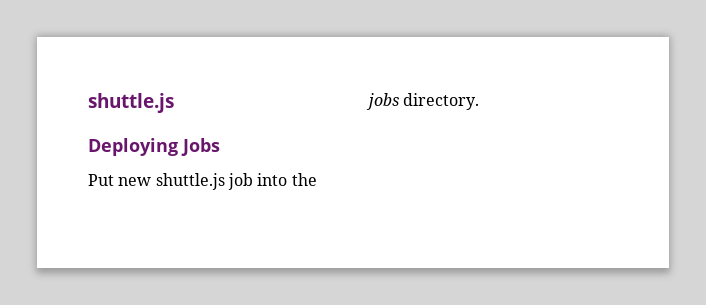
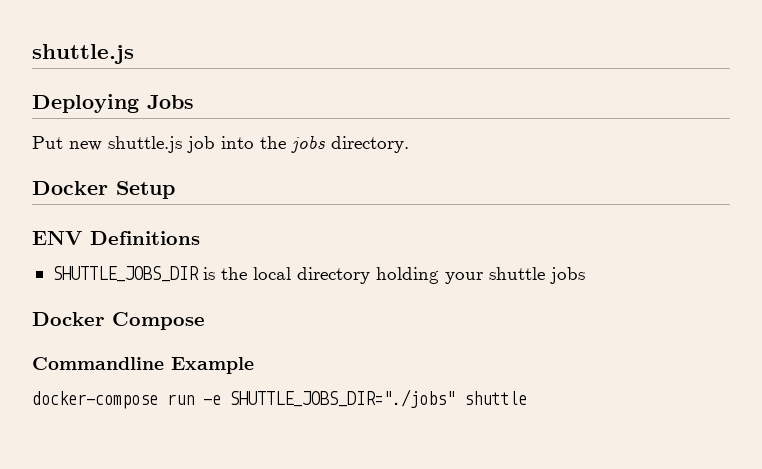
(480, 101) none -> [32,181,175,199] [32,231,200,245] [52,266,585,284] [32,312,205,330] [32,357,254,374] [32,389,527,409] // Docker Setup // ENV Definitions // SHUTTLE_JOBS_DIR is the local directory holding your shuttle jobs // Docker Compose // Commandline Example // docker-compose run -e SHUTTLE_JOBS_DIR="./jobs" shuttle

